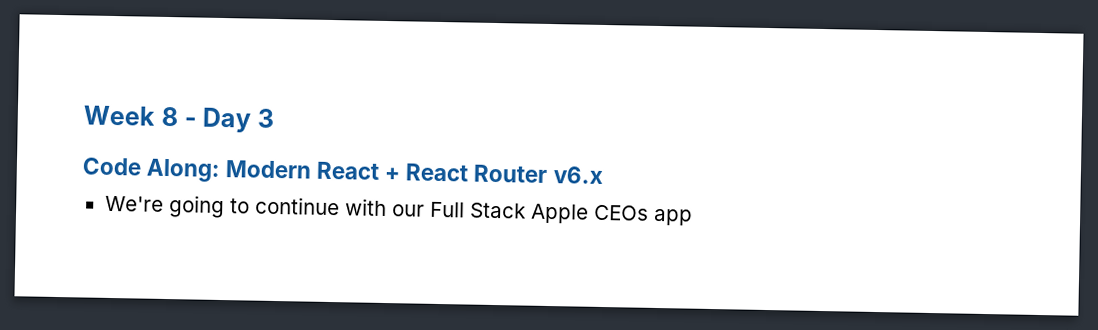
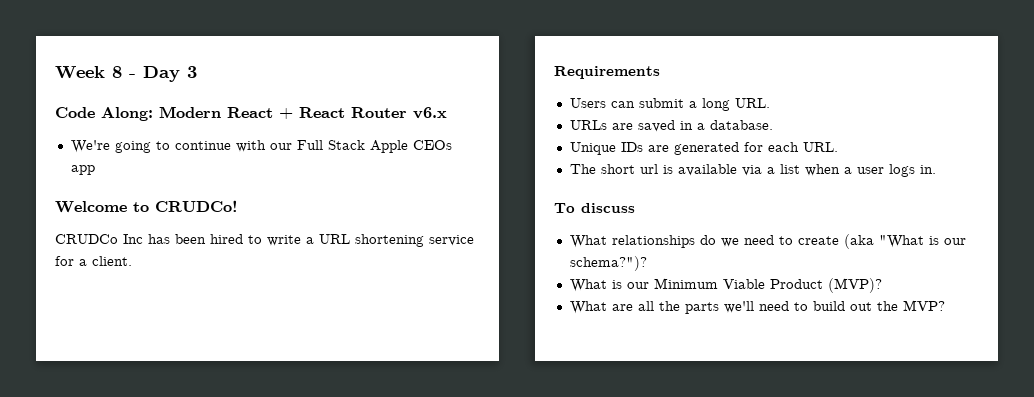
(693, 217) none -> [55,200,238,213] [55,234,474,247] [55,256,132,266] [554,66,660,79] [569,98,770,111] [569,120,773,132] [569,142,838,155] [569,164,936,177] [554,203,635,213] [569,234,966,249] [569,256,647,271] [569,278,882,293] [569,300,945,314] // Welcome to CRUDCo! // CRUDCo Inc has been hired to write a URL shortening service for a client. // Requirements // Users can submit a long URL. // URLs are saved in a database. // Unique IDs are generated for each URL. // The short url is available via a list when a user logs in. // To discuss // What relationships do we need to create (aka "What is our schema?")? // What is our Minimum Viable Product (MVP)? // What are all the parts we'll need to build out the MVP?

